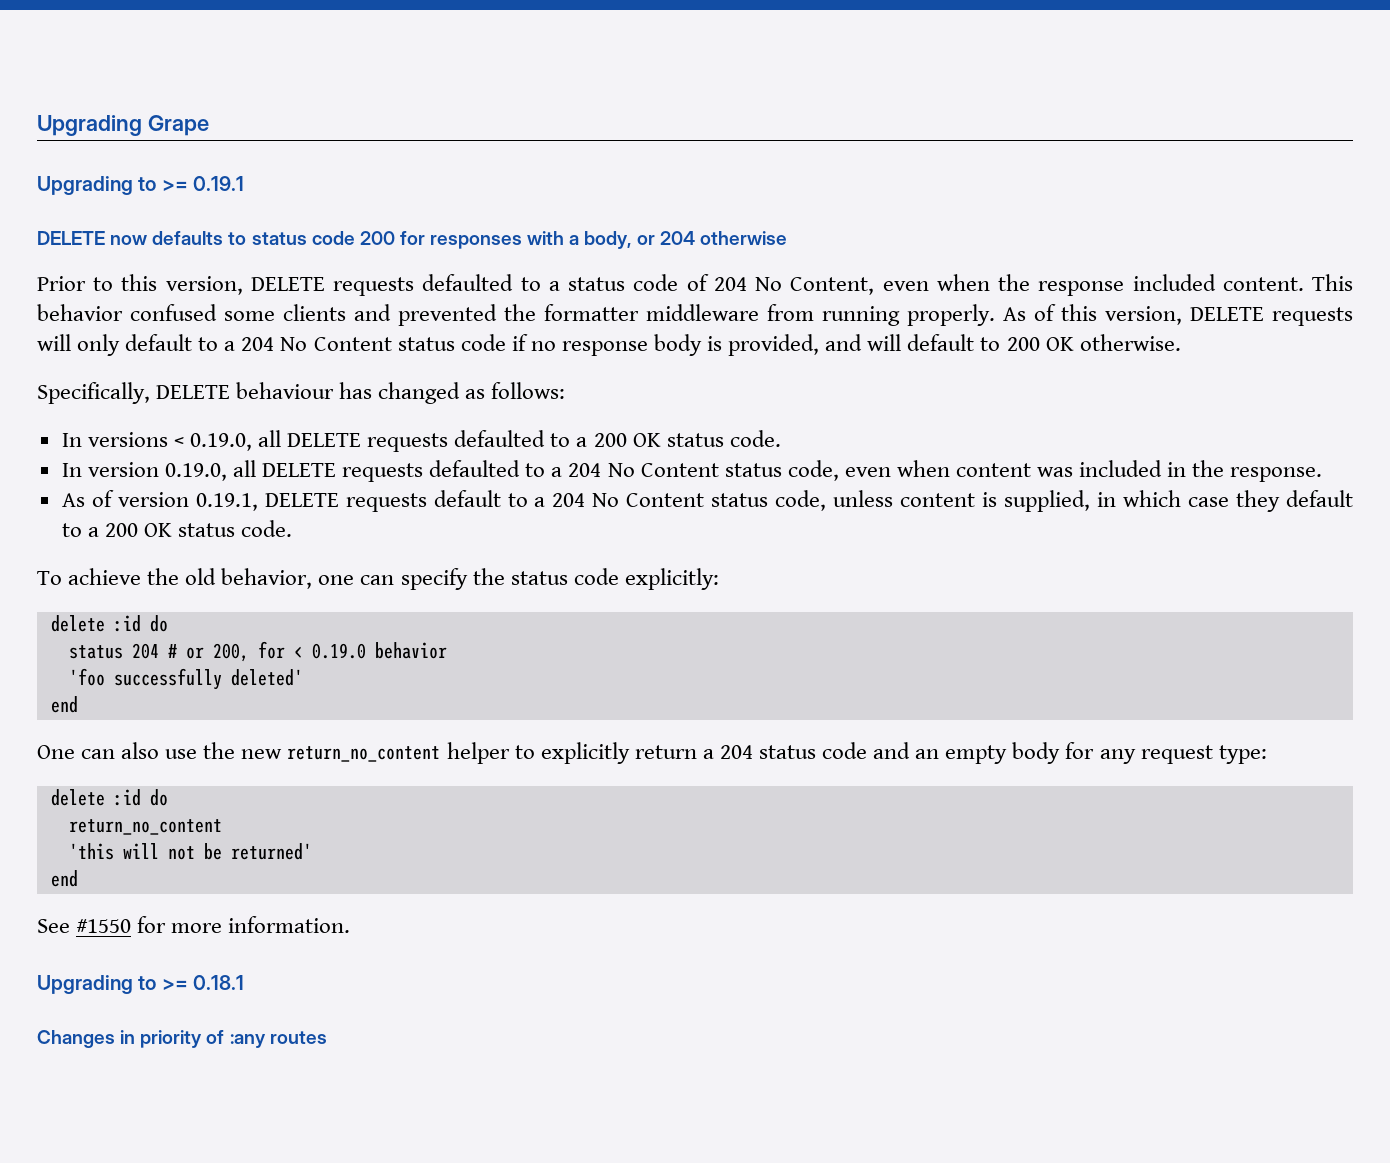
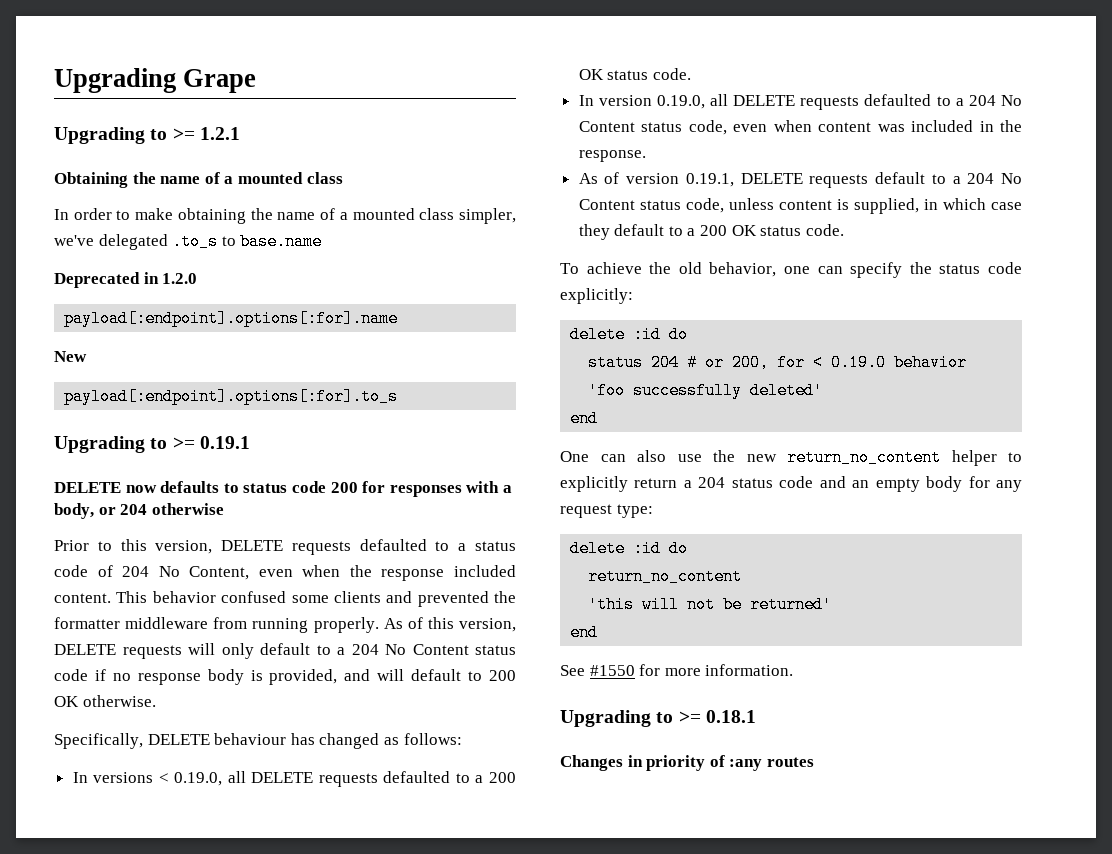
(209, 125) none -> [54,127,240,144] [54,172,343,188] [54,208,517,224] [54,233,323,250] [54,272,198,288] [64,310,399,327] [54,351,87,362] [64,388,399,405] // Upgrading to >= 1.2.1 // Obtaining the name of a mounted class // In order to make obtaining the name of a mounted class simpler, we've delegated .to_s to base.name // Deprecated in 1.2.0 // payload[:endpoint].options[:for].name // New // payload[:endpoint].options[:for].to_s

